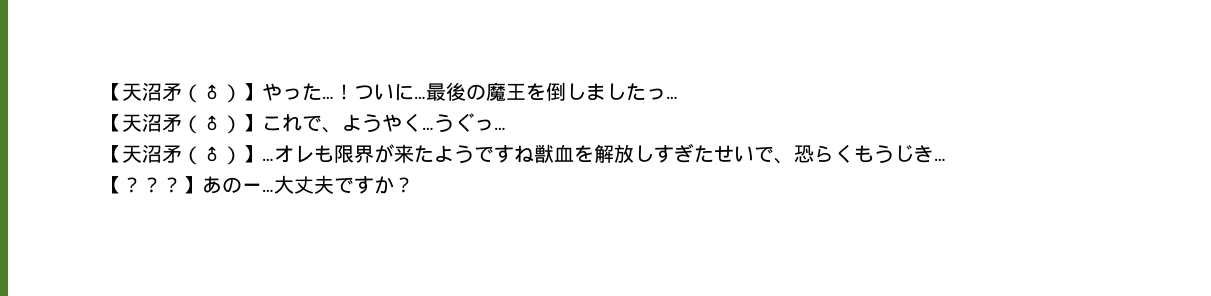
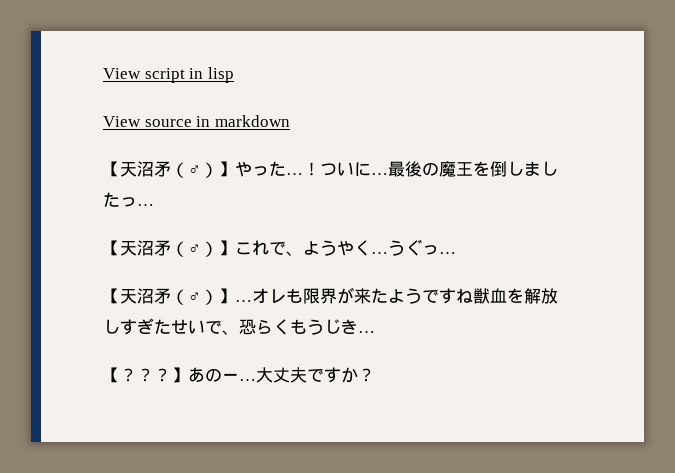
(102, 92) none -> [103,67,234,83] [103,115,290,127] View script in lisp // View source in markdown //

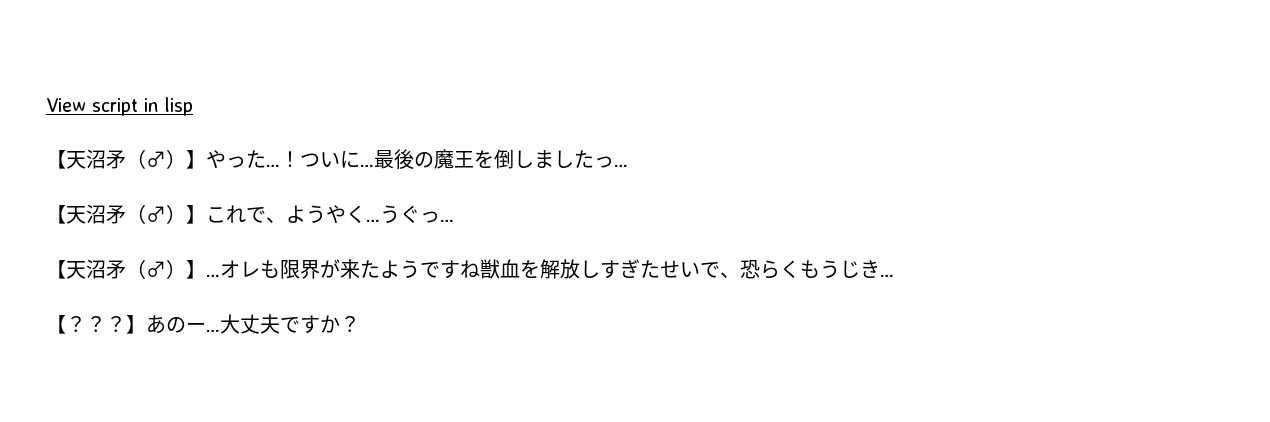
[103,115,290,127] // View source in markdown -> (193, 106) none

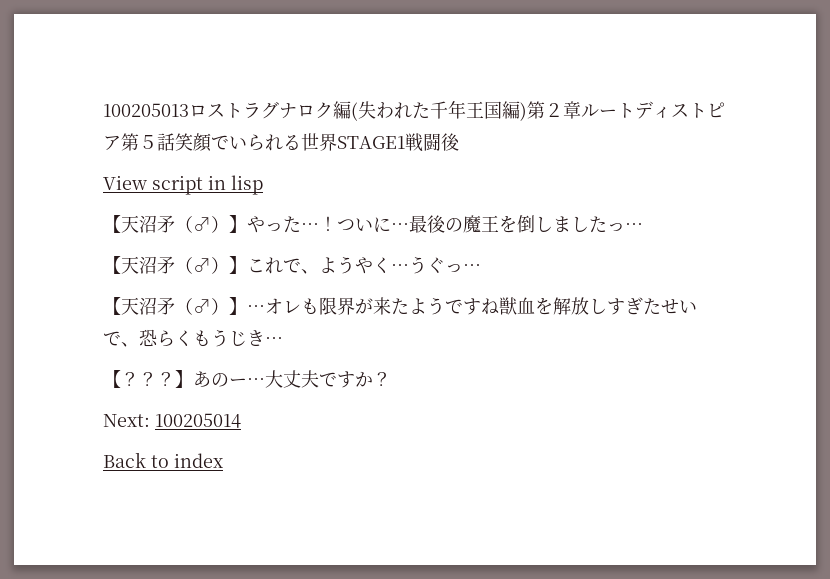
(46, 105) none -> [103,100,725,121] [103,133,460,152] 100205013ロストラグナロク編(失われた千年王国編)第２章ルートディストピア第５話笑顔でいられる世界STAGE1戦闘後 //
(360, 324) none -> [103,413,241,428] [103,452,223,468] // Next: 100205014 // Back to index

